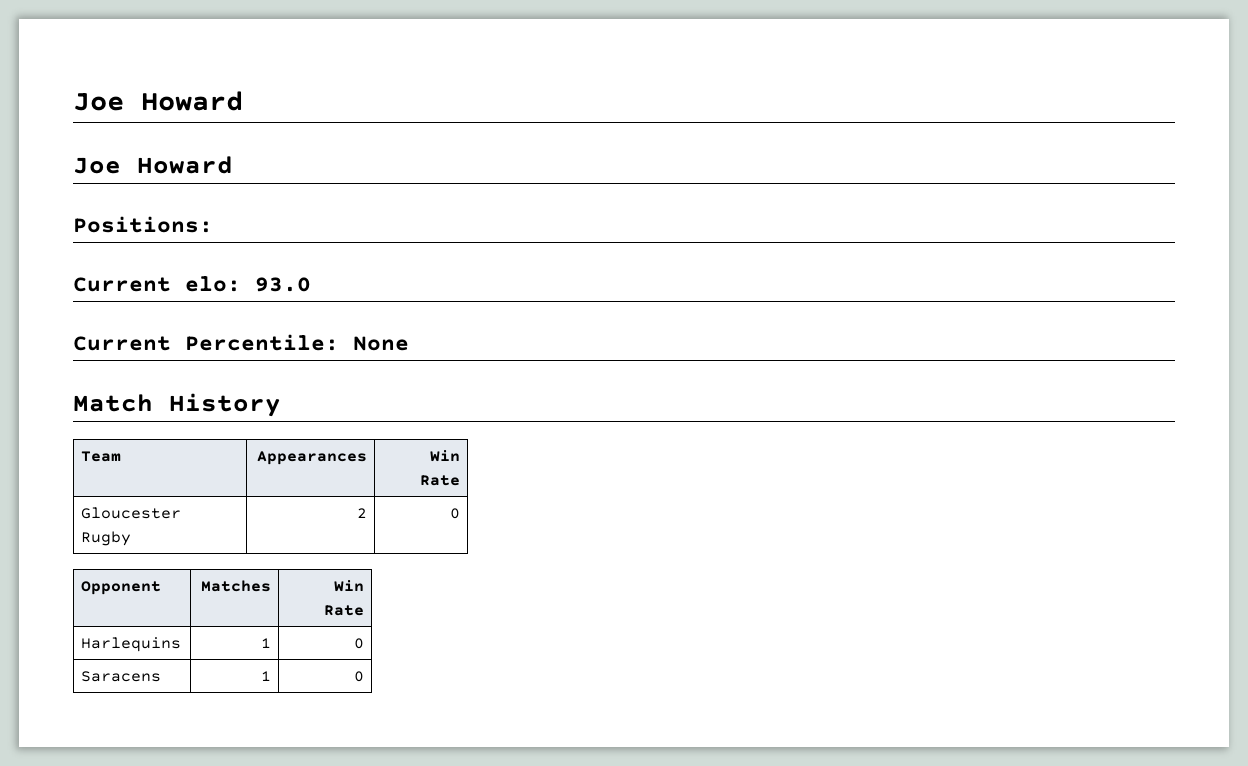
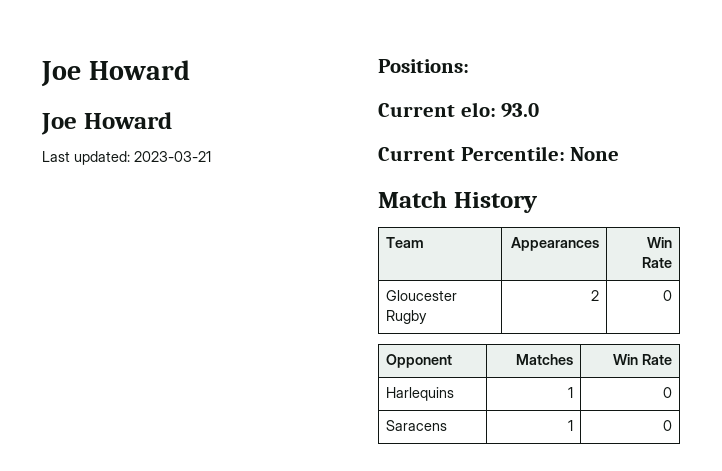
(233, 165) none -> [42,151,211,165] // Last updated: 2023-03-21

